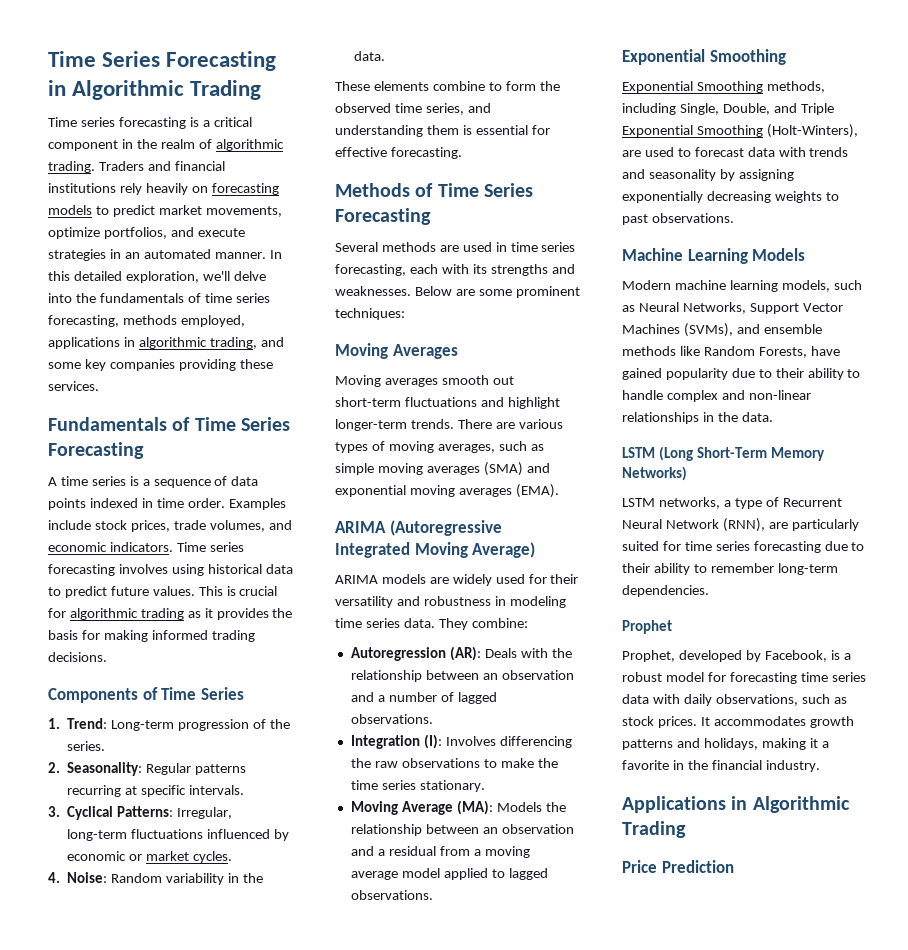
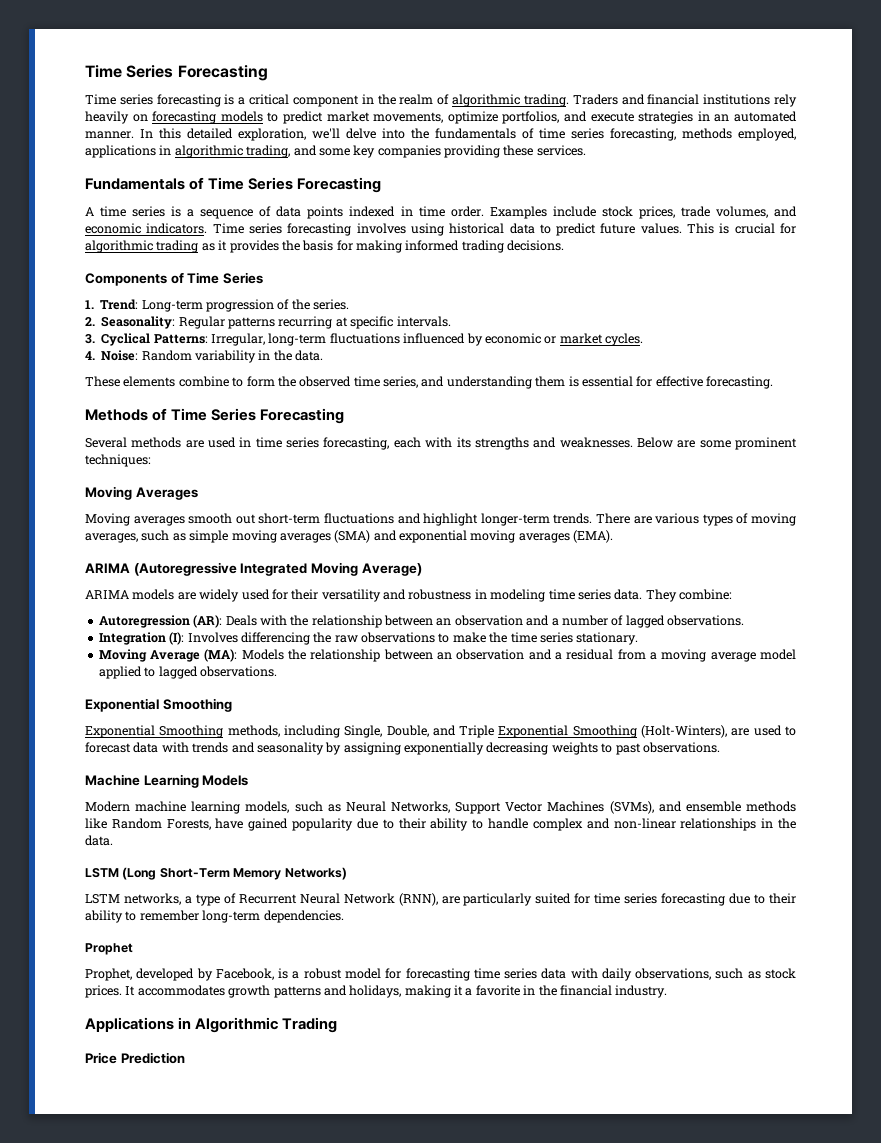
[48,51,277,71] [48,80,262,100] Time Series Forecasting in Algorithmic Trading -> [85,65,268,81] Time Series Forecasting

